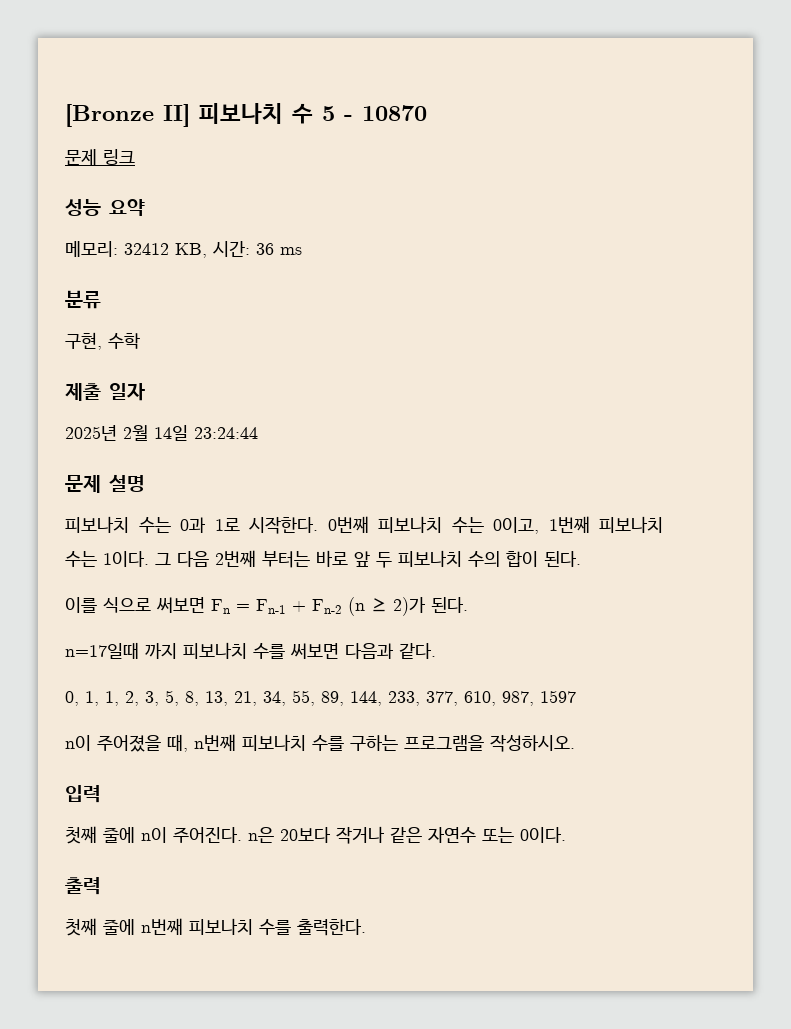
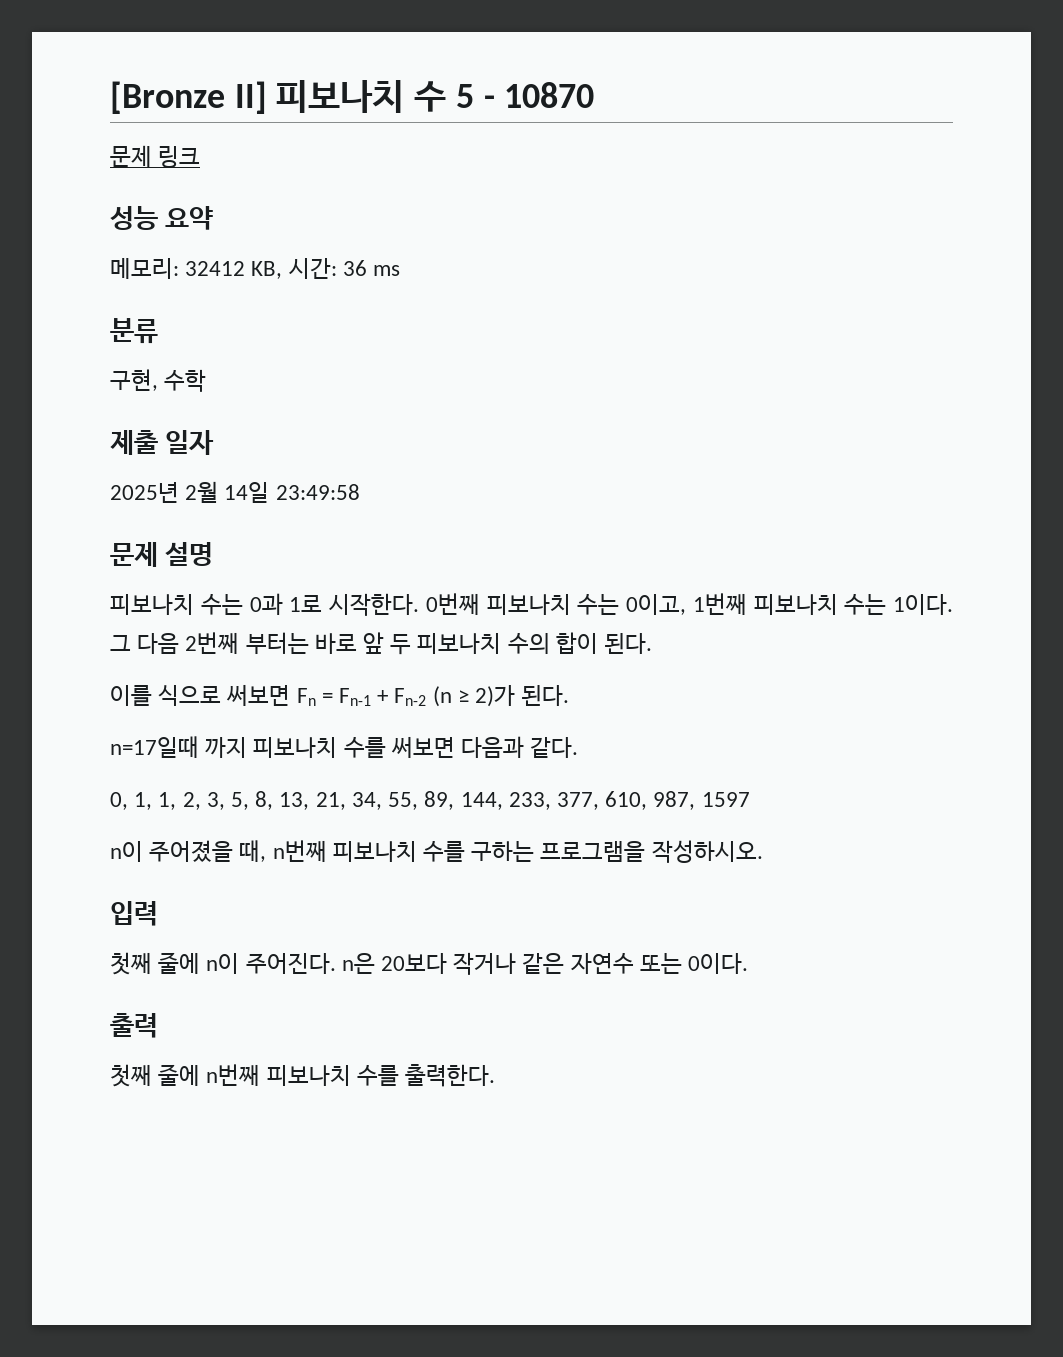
[194,427,258,439] 23:24:44 -> [275,484,360,500] 23:49:58

